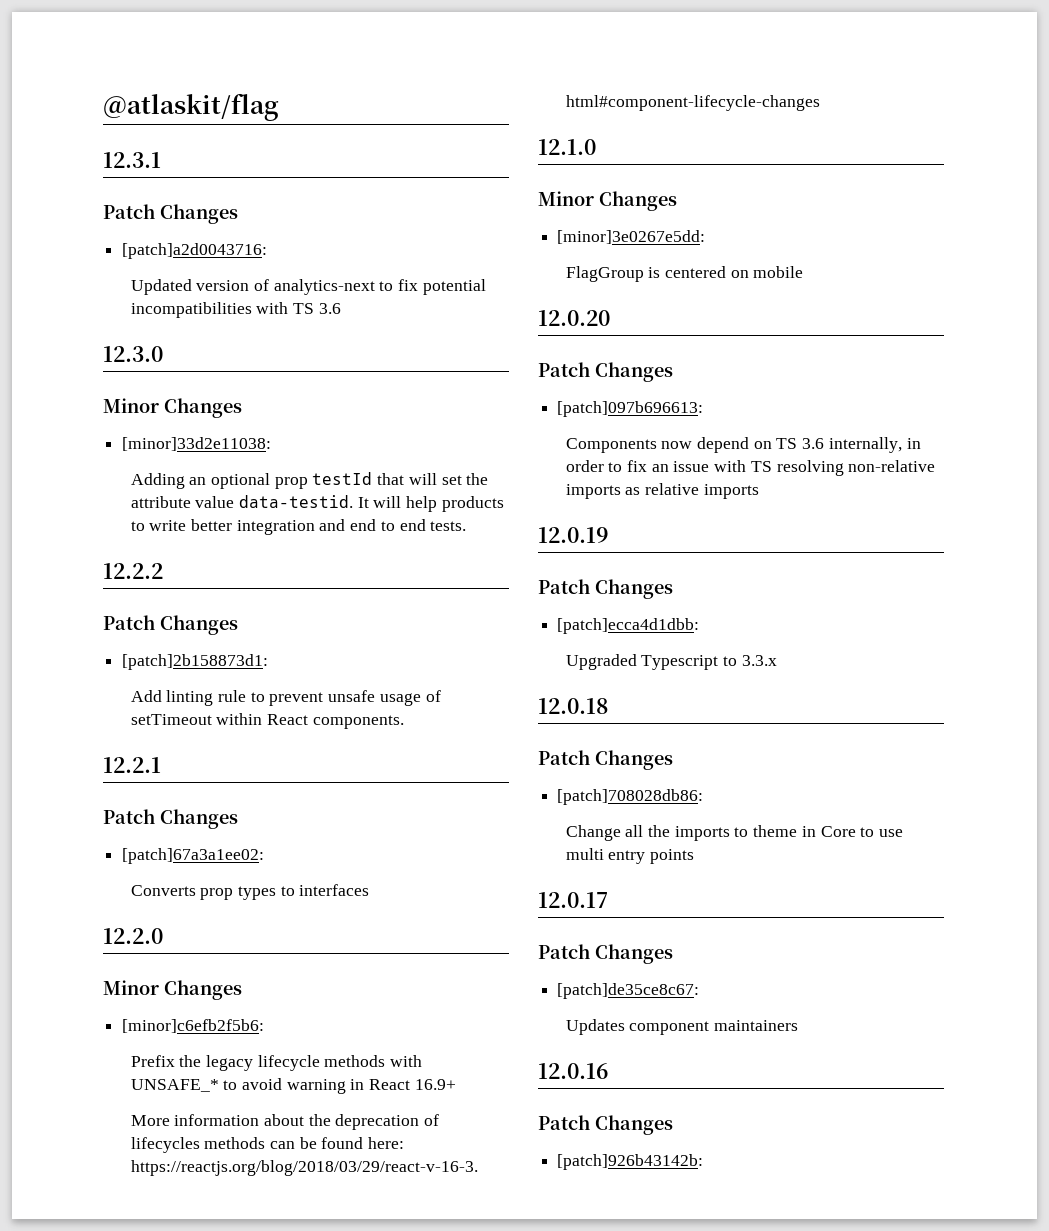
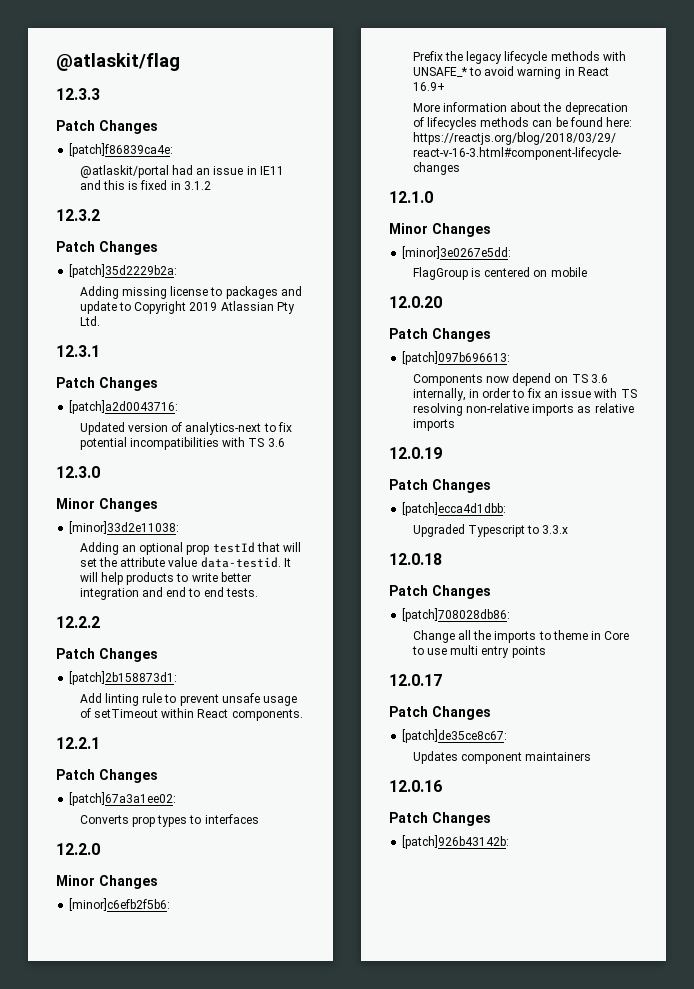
(279, 107) none -> [56,88,100,100] [56,120,158,134] [69,143,174,157] [79,165,284,178] [79,180,211,190] [56,209,100,221] [56,241,158,255] [69,264,178,278] [79,286,302,299] [79,301,295,314] [79,316,100,326] // 12.3.3 // Patch Changes // [patch]f86839ca4e: // @atlaskit/portal had an issue in IE11 and this is fixed in 3.1.2 // 12.3.2 // Patch Changes // [patch]35d2229b2a: // Adding missing license to packages and update to Copyright 2019 Atlassian Pty Ltd.

